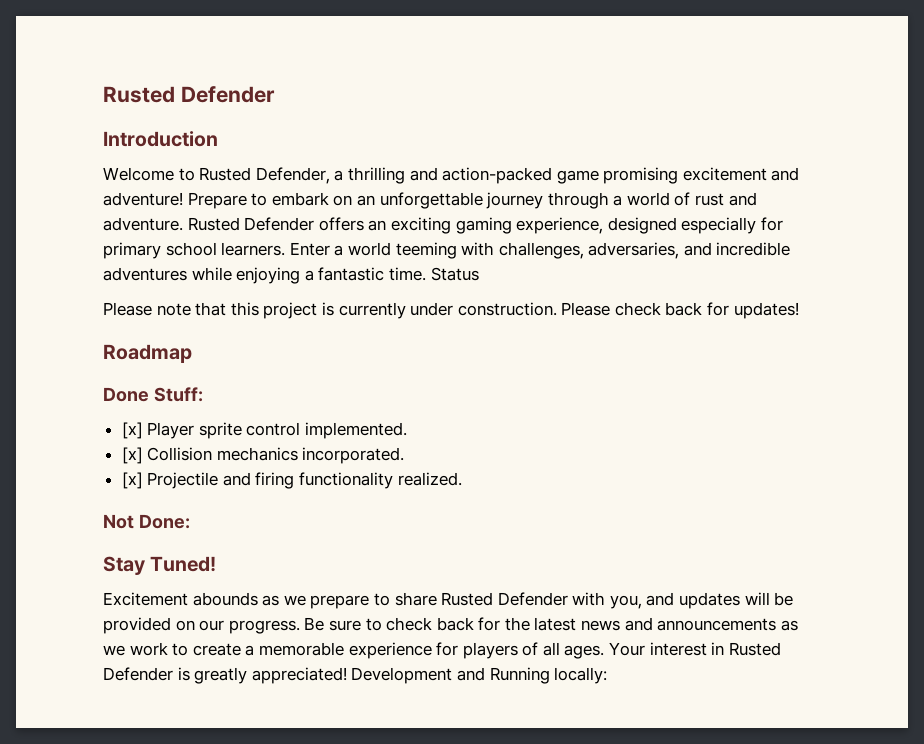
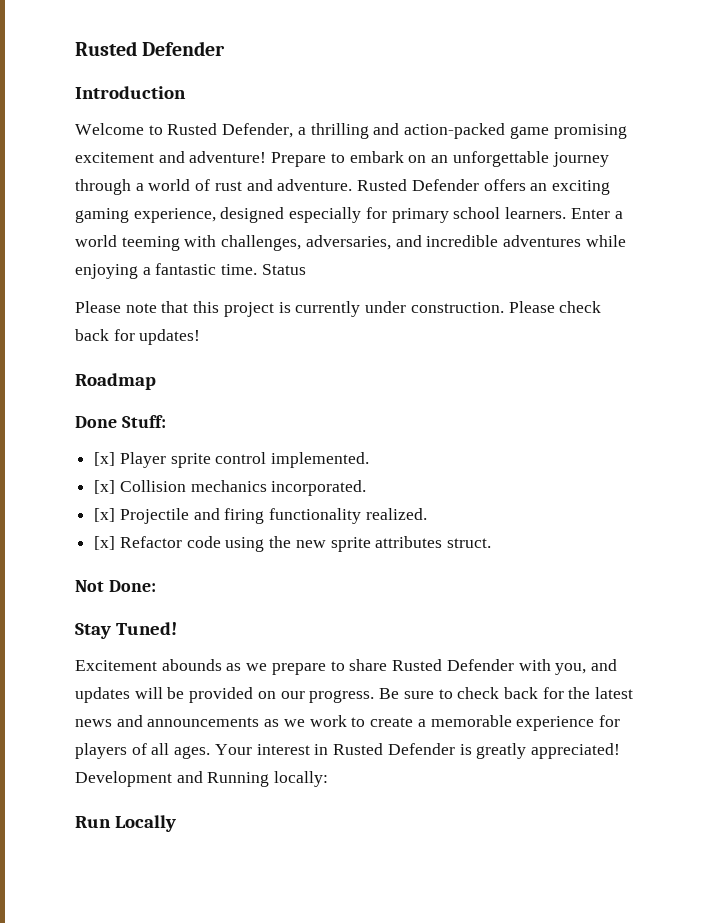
(462, 479) none -> [94,536,492,552] // [x] Refactor code using the new sprite attributes struct.
(608, 675) none -> [75,815,176,832] // Run Locally

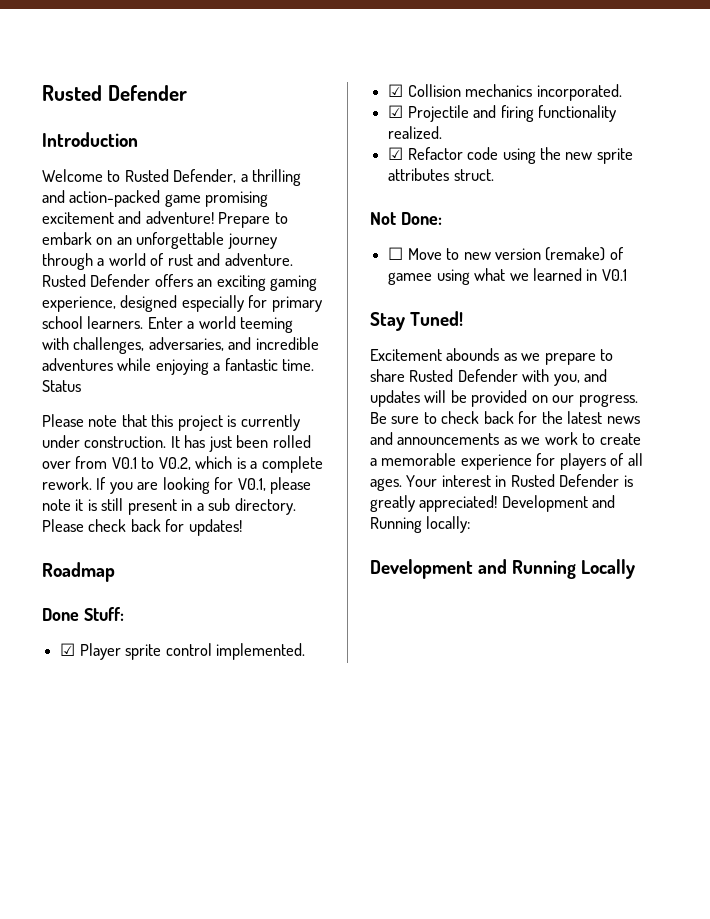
(504, 307) none -> [170,435,311,452] [42,456,323,473] [42,477,312,494] [42,498,296,515] It has just been rolled over from V0.1 to V0.2, which is a complete rework. If you are looking for V0.1, please note it is still present in a sub directory.
[94,452,116,466] [x] -> [60,643,76,656] ☑
[94,480,116,494] [x] -> [388,84,404,97] ☑
[94,508,116,522] [x] -> [388,105,404,118] ☑
[94,536,116,550] [x] -> [388,147,404,160] ☑
(156, 586) none -> [388,247,624,261] [388,268,627,285] // ☐ Move to new version (remake) of gamee using what we learned in V0.1
[75,816,111,828] Run -> [370,559,577,579] Development and Running

